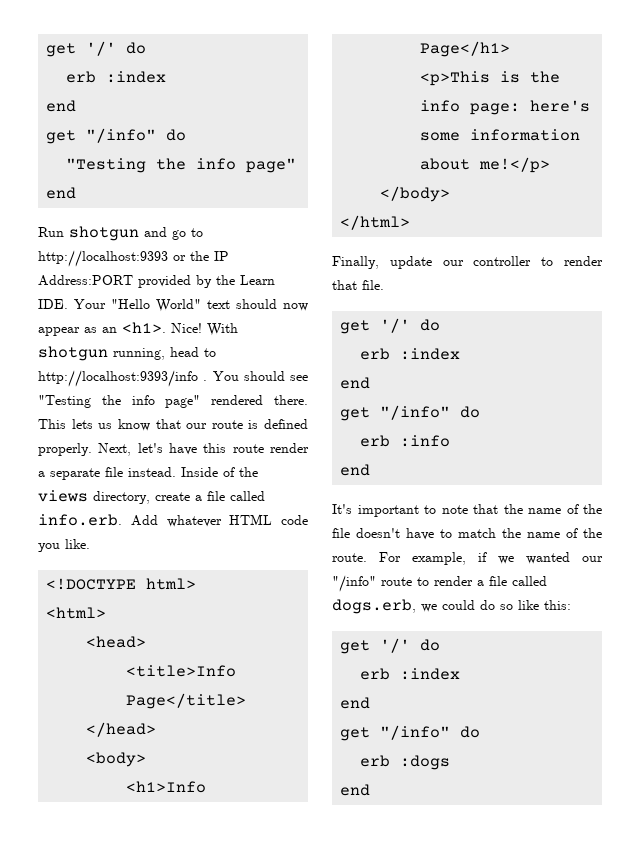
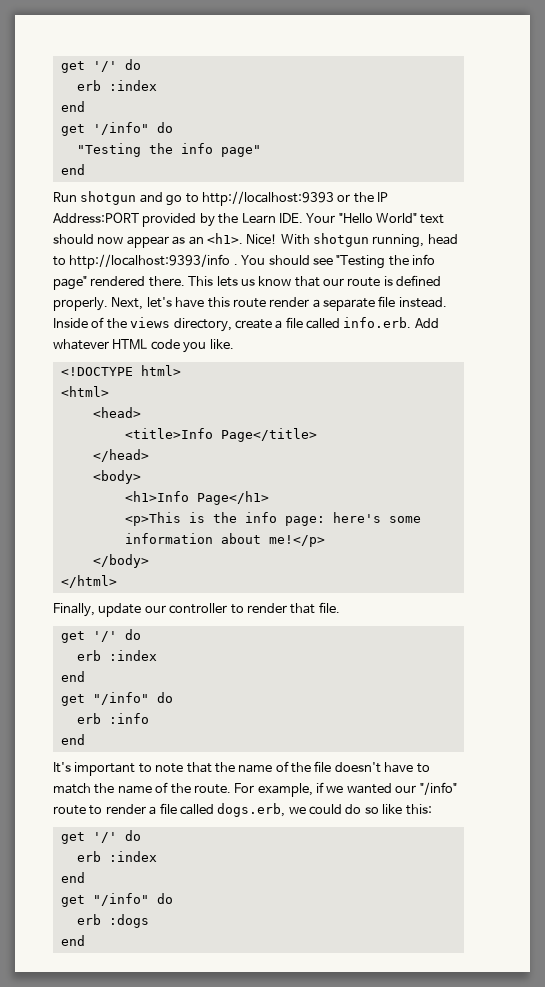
[46,41,147,57] [66,71,167,83] [46,100,77,112] [46,128,157,144] get '/' do // erb :index // end // get "/info" -> [60,59,141,73] [76,80,157,91] [60,101,85,112] [60,122,149,136] get '/' do // erb :index // end // get '/info"

